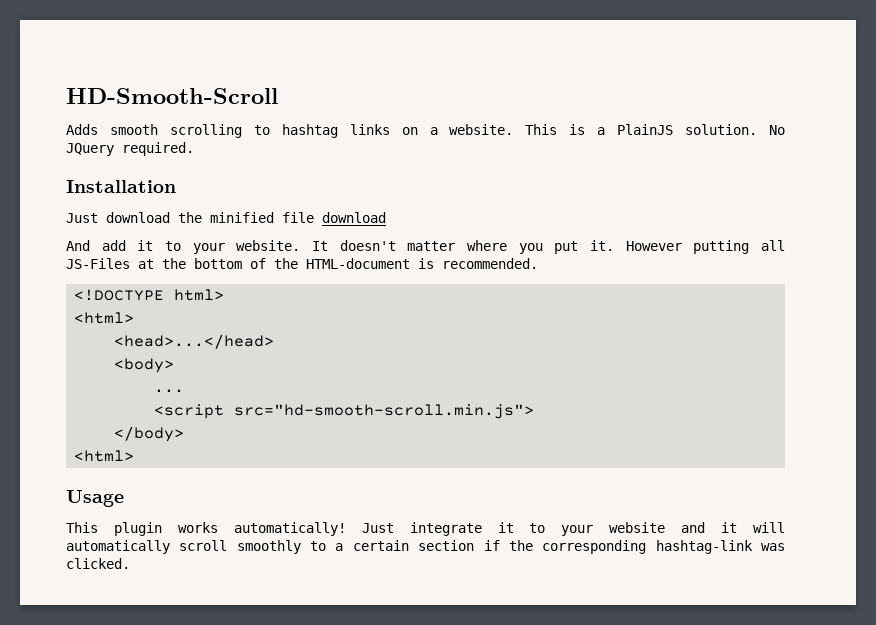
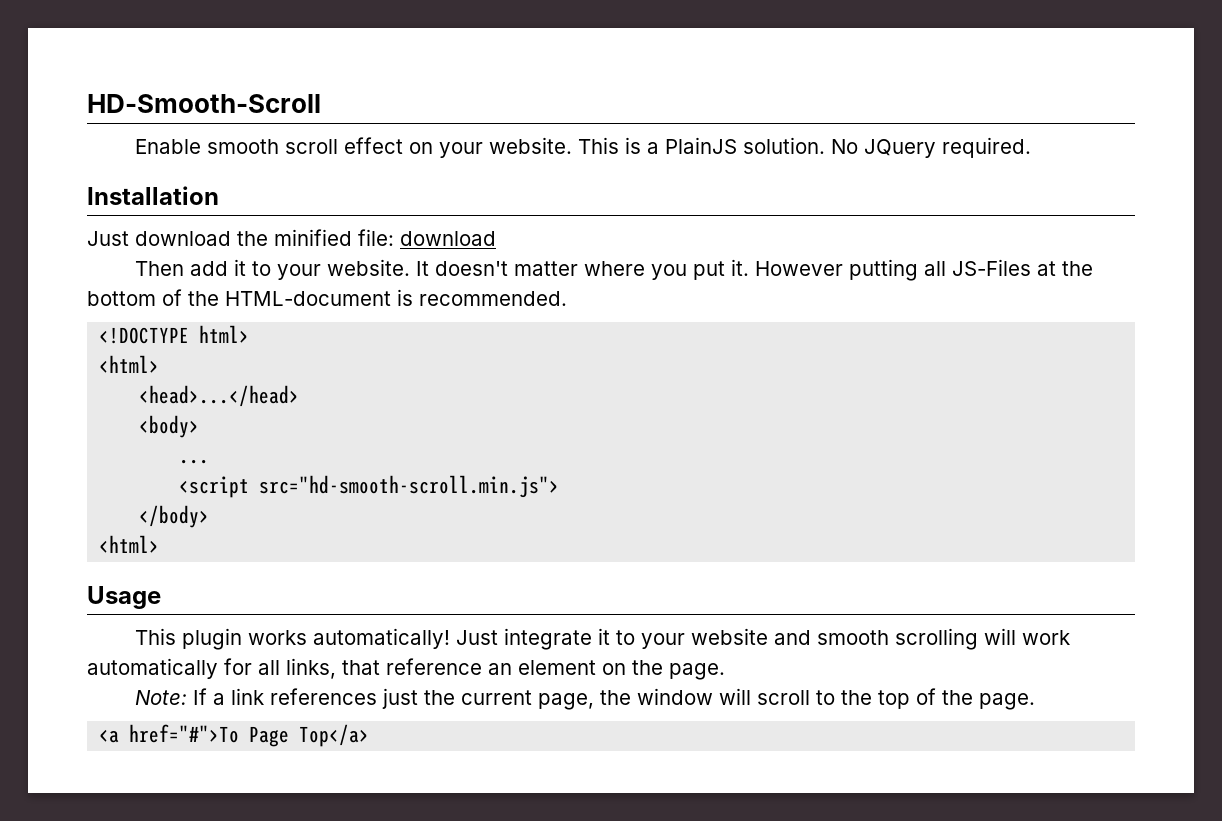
[66,124,438,138] Adds smooth scrolling to hashtag links on a -> [135,137,484,158] Enable smooth scroll effect on your
[282,212,314,223] file -> [358,229,394,246] file:
[66,240,90,251] And -> [135,261,185,276] Then
[721,522,785,533] [66,540,786,554] [66,558,130,569] it will automatically scroll smoothly to a certain section if the corresponding hashtag-link was clicked. -> [817,628,1071,650] [87,658,725,680] [135,688,1036,710] [99,724,370,747] smooth scrolling will work automatically for all links, that reference an element on the page. // Note: If a link references just the current page, the window will scroll to the top of the page. // <a href="#">To Page Top</a>

